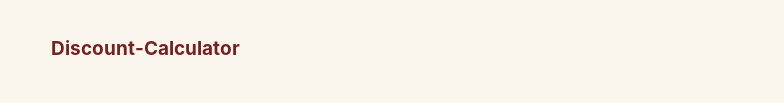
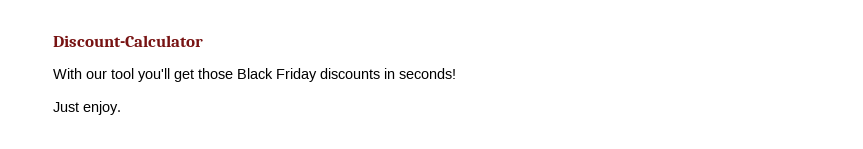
(240, 47) none -> [53,68,456,82] [53,101,121,115] // With our tool you'll get those Black Friday discounts in seconds! // Just enjoy.

